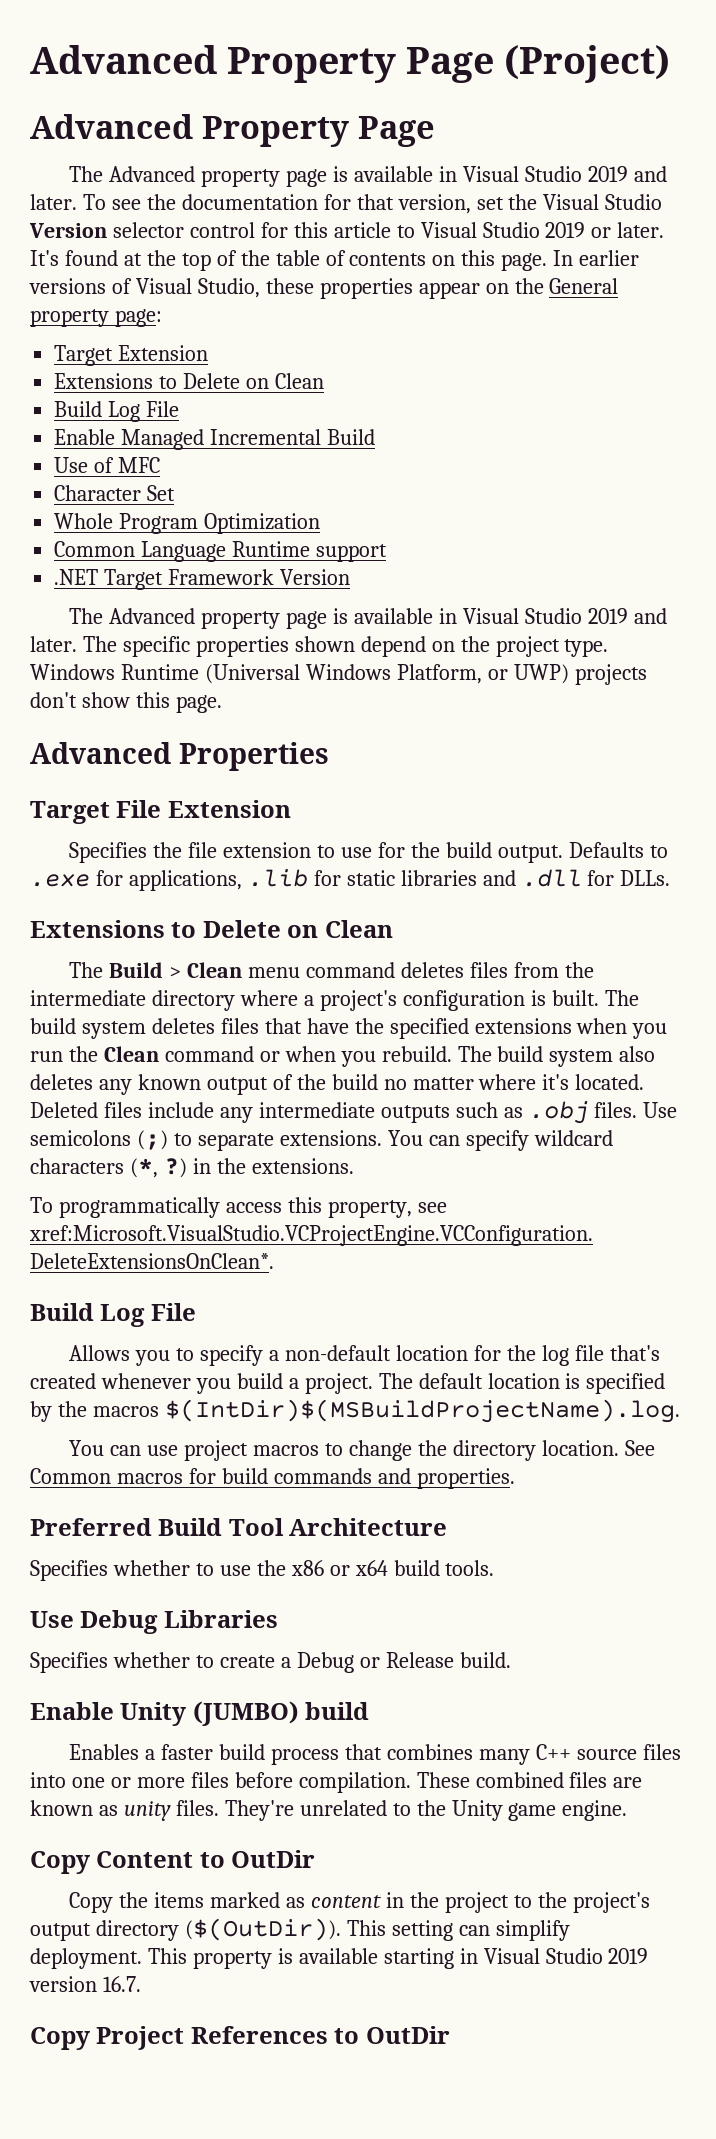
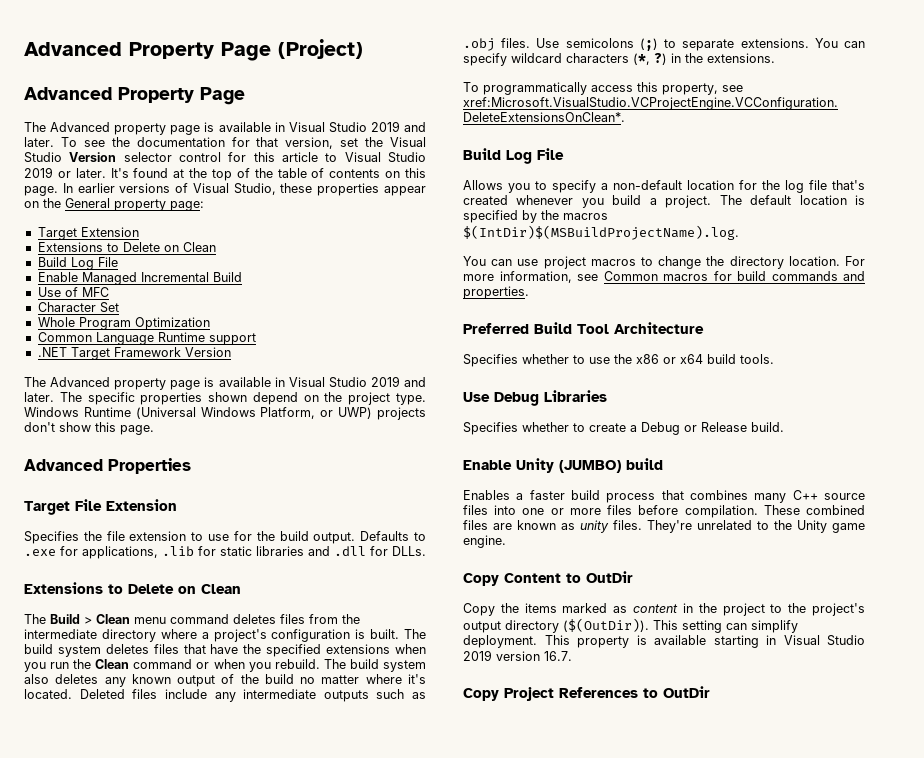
[624,1440,655,1456] See -> [845,256,865,266] [463,271,598,283] For more information, see

